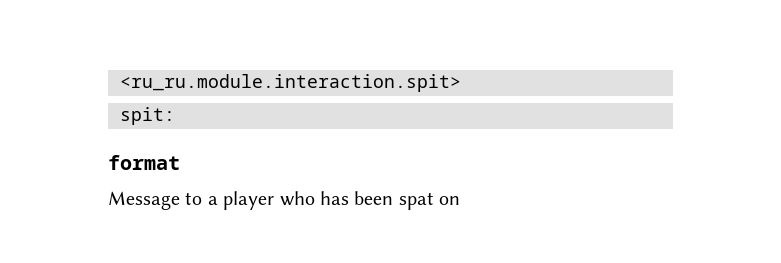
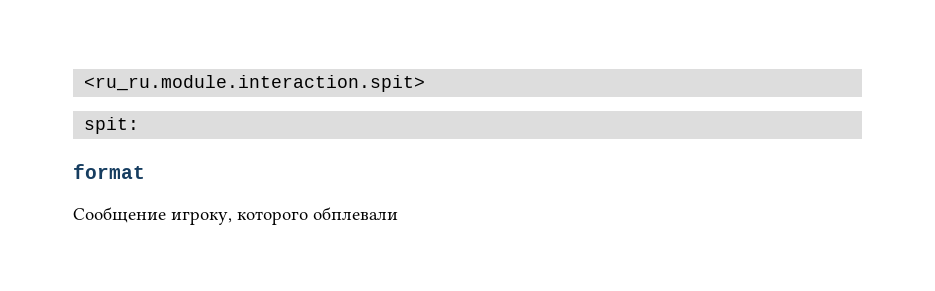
[108,191,461,210] Message to a player who has been spat on -> [73,207,398,225] Сообщение игроку, которого обплевали

